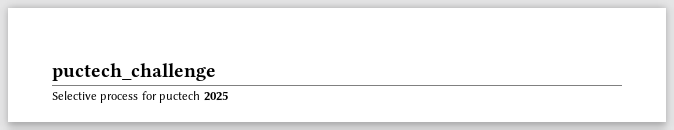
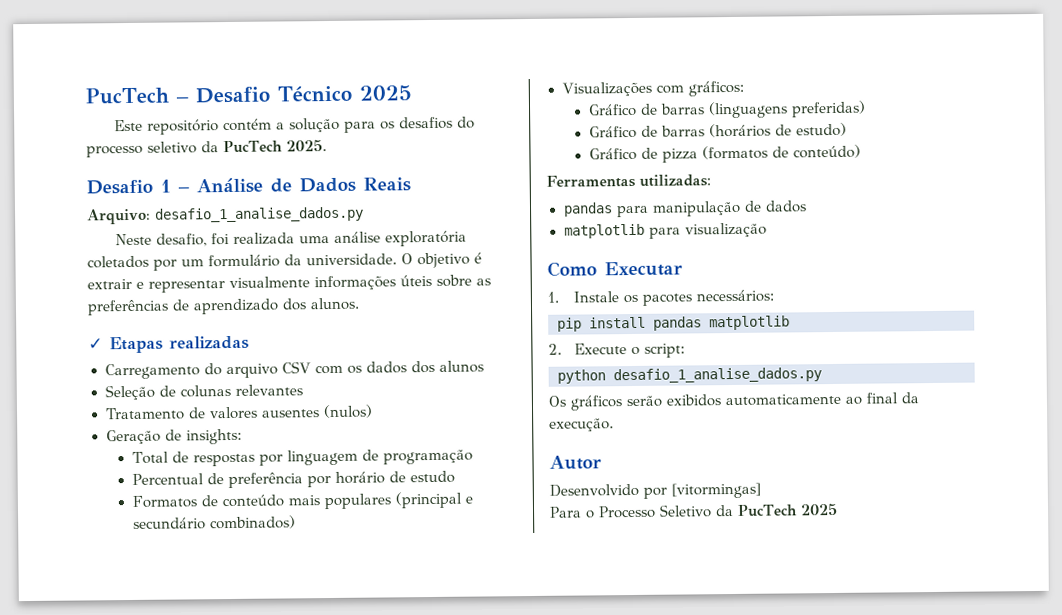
[52,63,216,81] [52,91,201,103] puctech_challenge // Selective process for puctech -> [85,85,412,105] [113,116,475,135] [86,139,327,158] [86,177,411,195] [87,206,364,225] [114,230,467,247] [87,252,482,271] [87,274,491,293] [87,297,360,316] [88,335,249,354] [104,360,484,380] [104,384,303,401] [104,404,374,421] [105,428,242,445] [131,449,473,467] [131,470,455,489] [131,491,473,510] [132,515,296,530] [561,80,744,97] [587,100,866,119] [588,122,847,139] [588,144,861,163] [546,174,711,188] [562,200,807,218] [563,222,767,239] [547,261,683,277] [547,289,775,306] [557,315,790,332] [548,343,686,358] [557,367,822,384] [548,392,919,411] [549,418,614,432] [549,455,602,470] [549,482,761,499] [549,504,798,519] PucTech – Desafio Técnico 2025 // Este repositório contém a solução para os desafios do processo seletivo da PucTech 2025. // Desafio 1 – Análise de Dados Reais // Arquivo: desafio_1_analise_dados.py // Neste desafio, foi realizada uma análise exploratória coletados por um formulário da universidade. O objetivo é extrair e representar visualmente informações úteis sobre as preferências de aprendizado dos alunos. // ✓ Etapas realizadas // Carregamento do arquivo CSV com os dados dos alunos // Seleção de colunas relevantes // Tratamento de valores ausentes (nulos) // Geração de insights: // Total de respostas por linguagem de programação // Percentual de preferência por horário de estudo // Formatos de conteúdo mais populares (principal e secundário combinados) // Visualizações com gráficos: // Gráfico de barras (linguagens preferidas) // Gráfico de barras (horários de estudo) // Gráfico de pizza (formatos de conteúdo) // Ferramentas utilizadas: // pandas para manipulação de dados // matplotlib para visualização // Como Executar // 1. Instale os pacotes necessários: // pip install pandas matplotlib // 2. Execute o script: // python desafio_1_analise_dados.py // Os gráficos serão exibidos automaticamente ao final da execução. // Autor // Desenvolvido por [vitormingas] // Para o Processo Seletivo da PucTech

